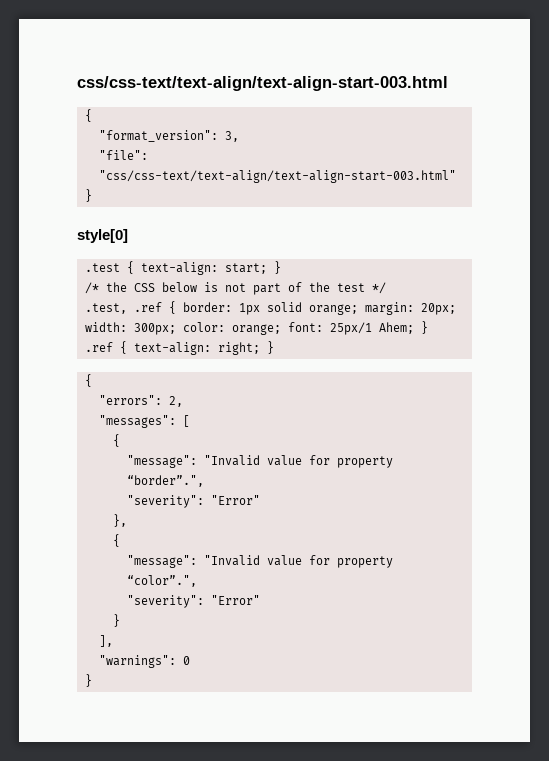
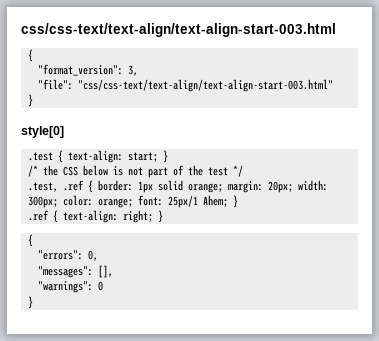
[168,396,183,407] 2, -> [87,250,98,261] 0,
[182,415,190,427] [112,434,120,447] [126,455,393,468] [126,475,204,487] [126,495,260,508] [112,514,127,527] [112,534,120,547] [126,555,393,568] [126,575,197,587] [126,595,260,608] [112,614,120,627] [98,635,113,647] [ // { // "message": "Invalid value for property “border”.", // "severity": "Error" // }, // { // "message": "Invalid value for property “color”.", // "severity": "Error" // } // ], -> [97,265,113,278] [],

